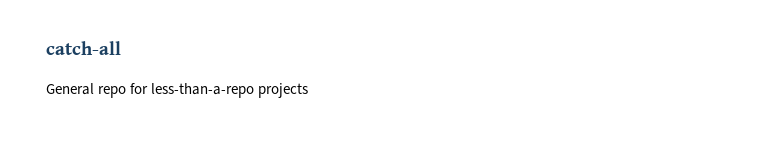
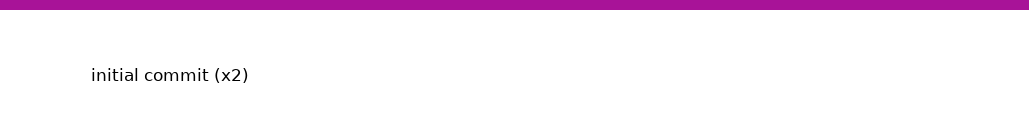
[46,41,121,55] [46,83,309,98] catch-all // General repo for less-than-a-repo projects -> [91,68,249,83] initial commit (x2)

